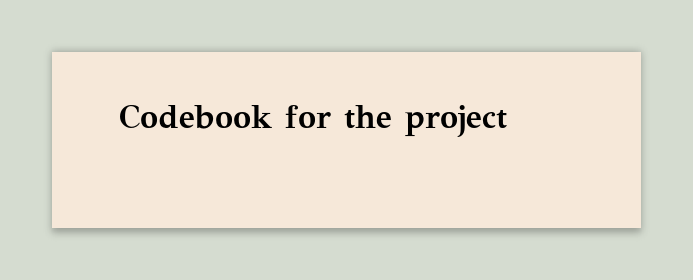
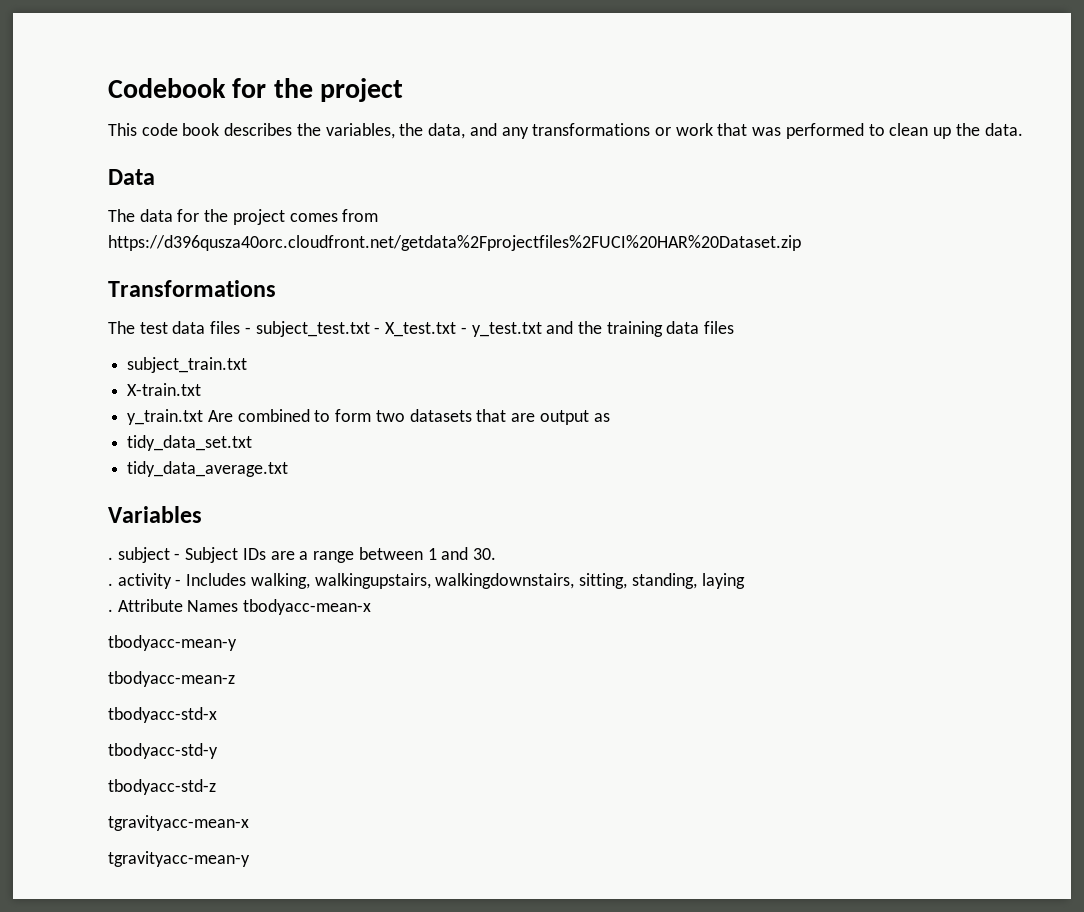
(507, 121) none -> [108,123,1023,139] [108,169,155,185] [108,209,379,225] [108,235,801,251] [108,280,276,297] [108,321,735,337] [127,357,248,373] [127,383,202,396] [127,409,610,425] [127,435,253,451] [127,461,289,477] [108,506,202,523] [108,547,496,563] [108,573,745,589] [108,599,372,615] [108,635,237,651] [108,671,235,687] [108,707,217,723] [108,743,218,759] [108,779,216,795] [108,815,249,831] [108,851,250,867] // This code book describes the variables, the data, and any transformations or work that was performed to clean up the data. // Data // The data for the project comes from https://d396qusza40orc.cloudfront.net/getdata%2Fprojectfiles%2FUCI%20HAR%20Dataset.zip // Transformations // The test data files - subject_test.txt - X_test.txt - y_test.txt and the training data files // subject_train.txt // X-train.txt // y_train.txt Are combined to form two datasets that are output as // tidy_data_set.txt // tidy_data_average.txt // Variables // . subject - Subject IDs are a range between 1 and 30. // . activity - Includes walking, walkingupstairs, walkingdownstairs, sitting, standing, laying // . Attribute Names tbodyacc-mean-x // tbodyacc-mean-y // tbodyacc-mean-z // tbodyacc-std-x // tbodyacc-std-y // tbodyacc-std-z // tgravityacc-mean-x // tgravityacc-mean-y

